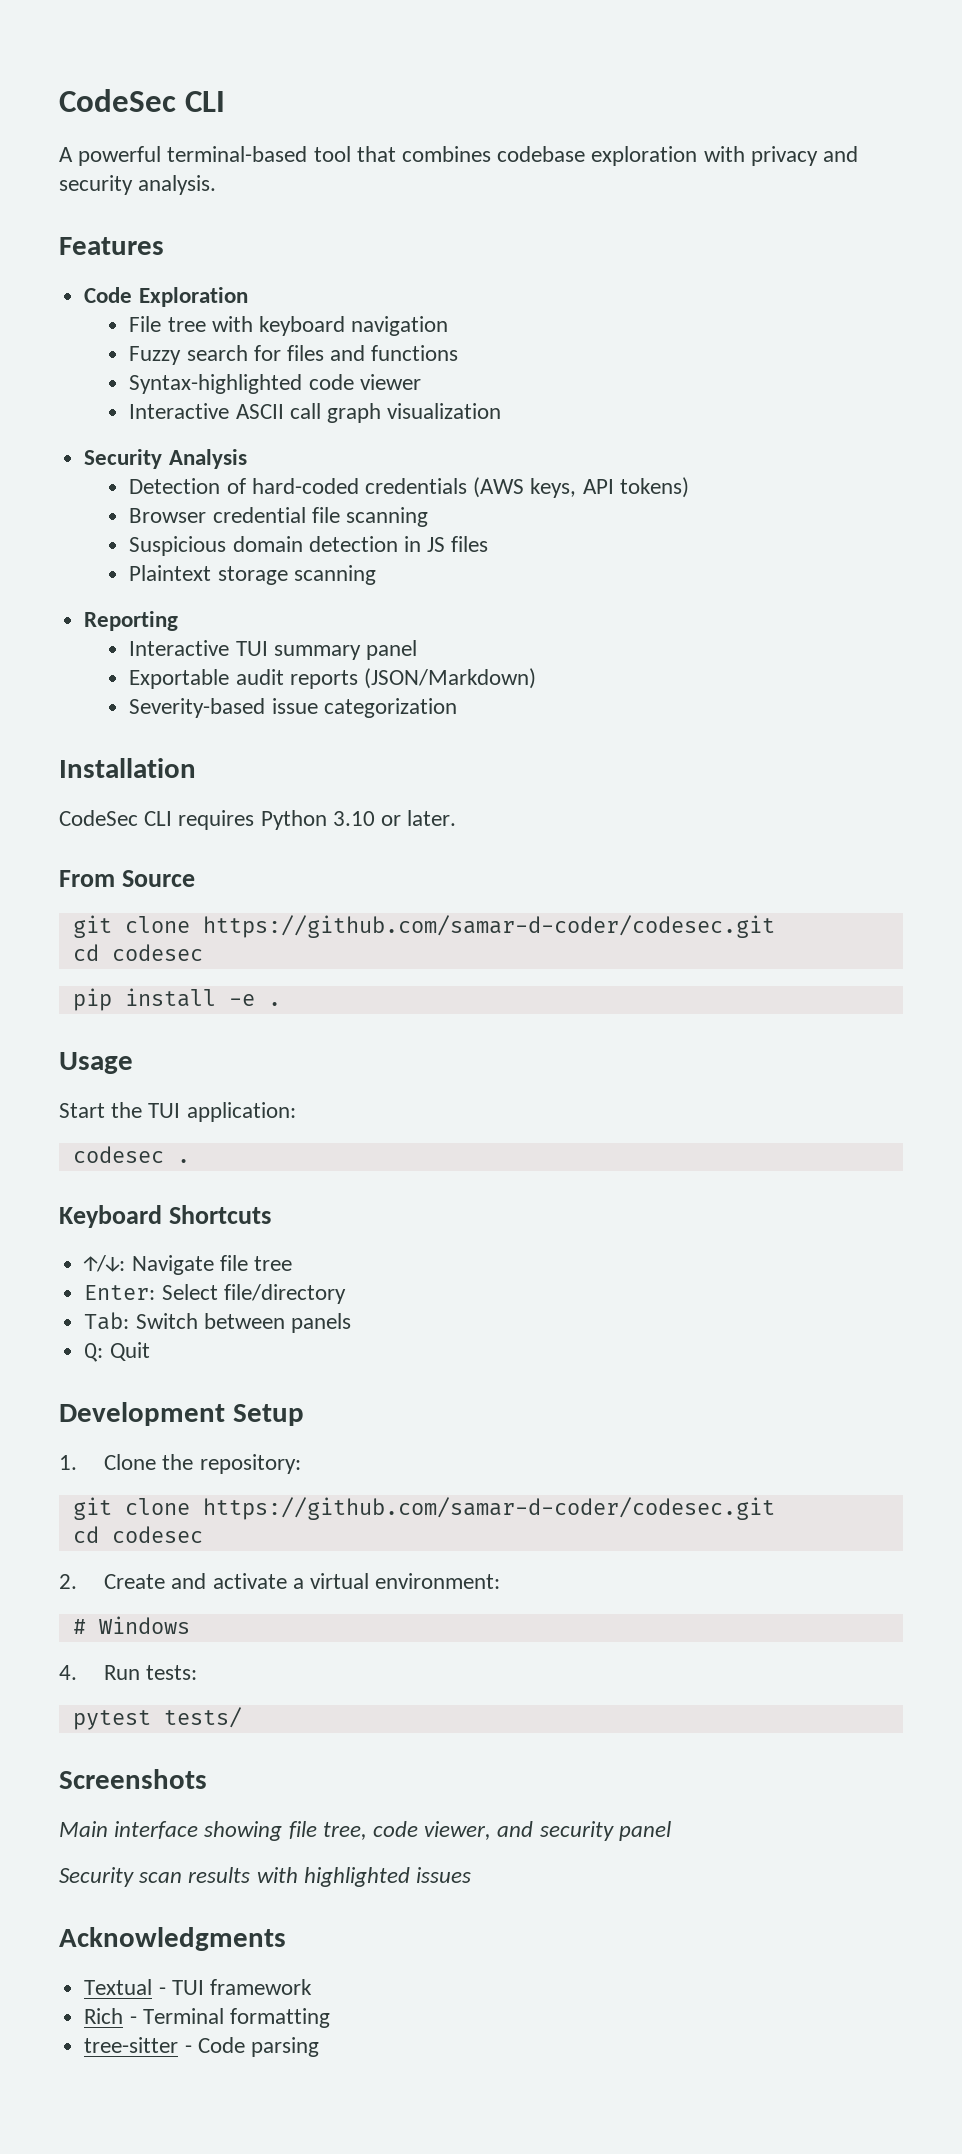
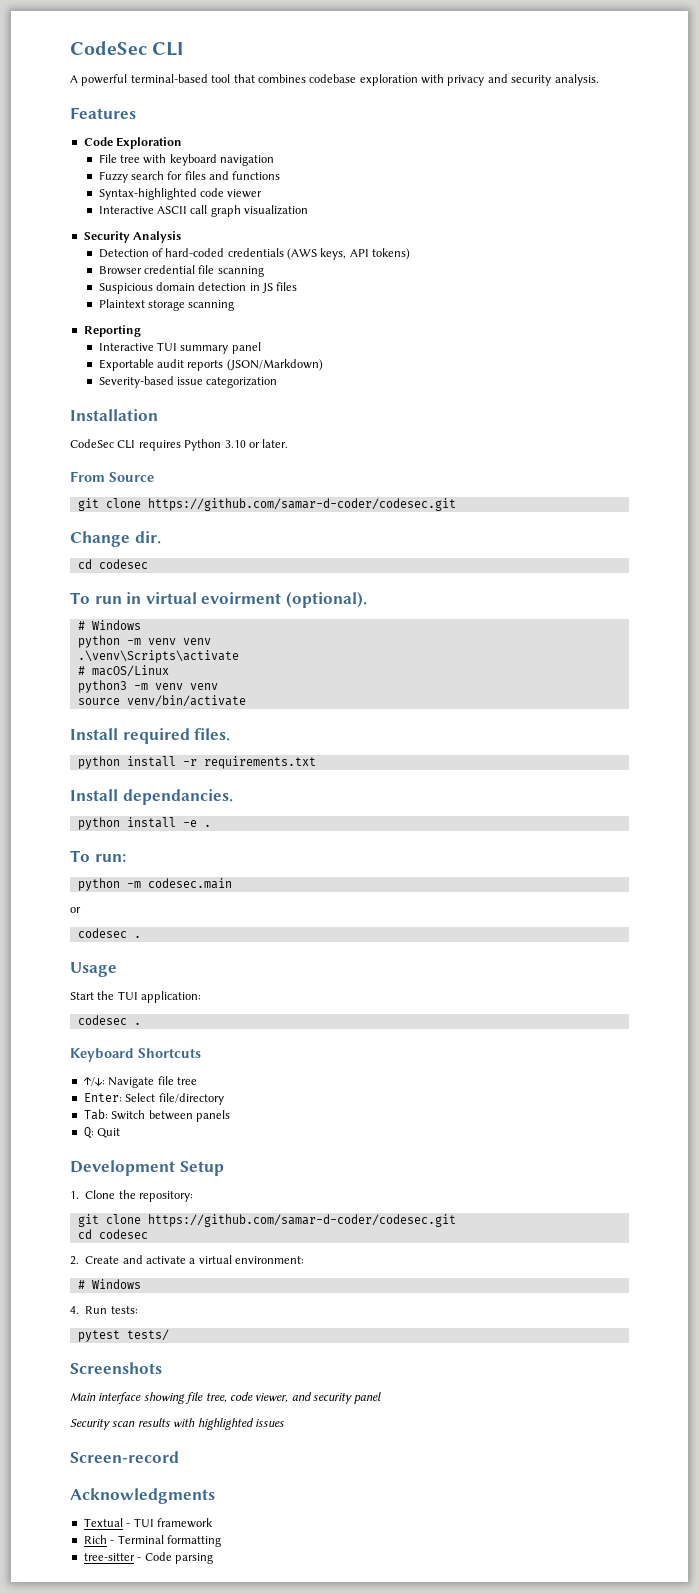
[72,944,203,961] [72,988,255,1011] // cd codesec // pip install -e -> [70,531,161,547] [77,559,148,569] [70,591,367,608] [77,620,141,630] [77,635,211,648] [77,650,239,663] [77,665,169,677] [77,680,218,693] [77,695,246,707] [70,728,231,744] [77,756,316,769] [70,789,233,805] [77,817,211,830] [70,850,126,862] [77,878,232,891] [70,907,81,913] [77,928,127,938] // Change dir. // cd codesec // To run in virtual evoirment (optional). // # Windows // python -m venv venv // .\venv\Scripts\activate // # macOS/Linux // python3 -m venv venv // source venv/bin/activate // Install required files. // python install -r requirements.txt // Install dependancies. // python install -e . // To run: // python -m codesec.main // or // codesec
(472, 1875) none -> [70,1451,179,1463] // Screen-record

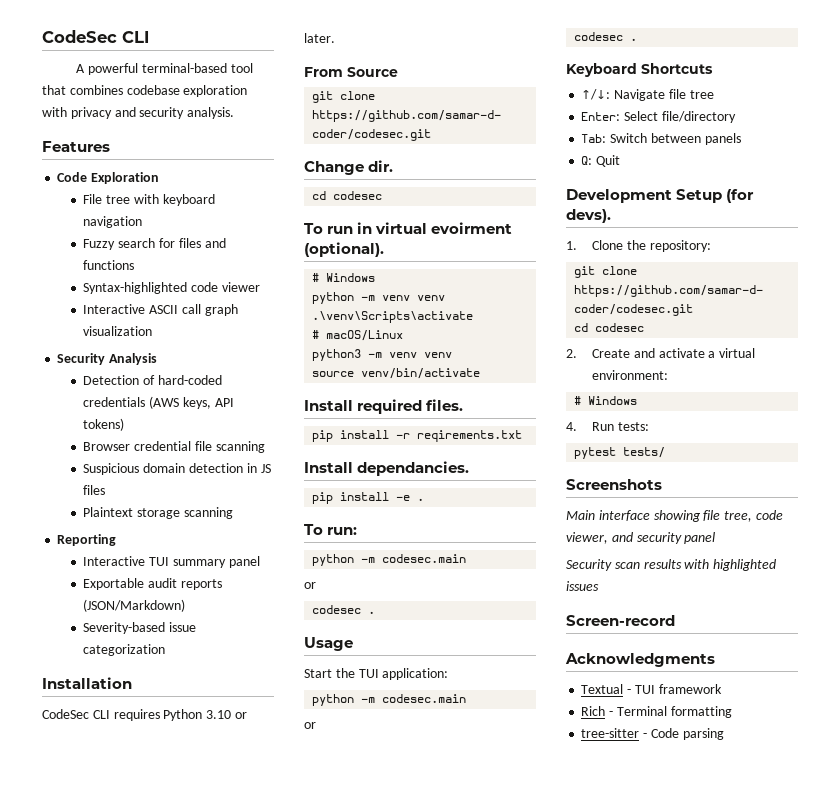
[77,756,120,769] python -> [312,430,334,442] pip
[203,756,316,769] requirements.txt -> [417,430,523,442] reqirements.txt
[77,817,120,830] python -> [312,492,334,504] pip
(202, 997) none -> [312,694,467,706] [304,722,316,729] // python -m codesec.main // or
(224, 1168) none -> [726,189,755,203] [566,209,611,223] (for devs).

